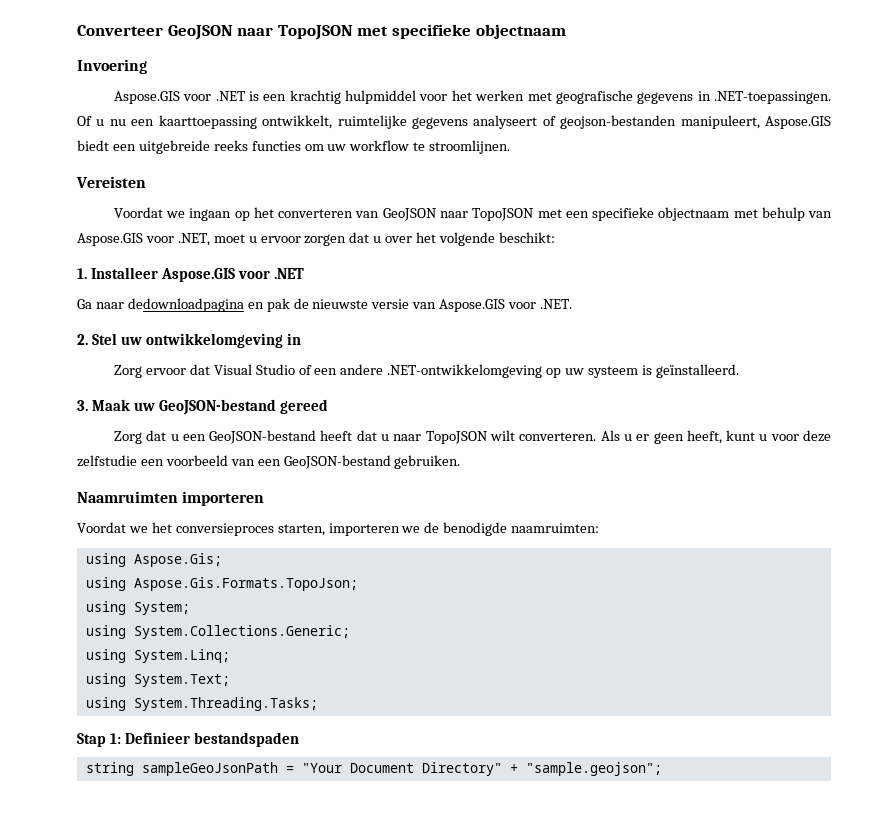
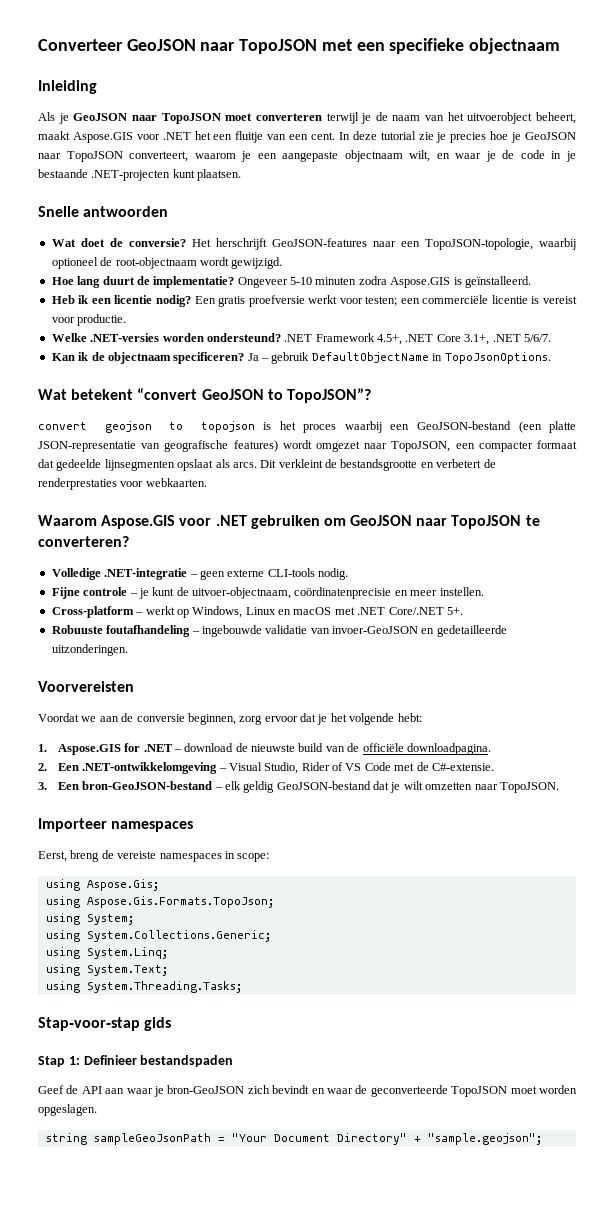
[391,24,566,39] [77,59,147,74] [113,90,831,104] [77,115,831,129] [77,140,511,154] [76,176,146,188] [113,207,832,221] [77,232,555,246] [77,267,305,282] [77,298,573,312] [77,333,302,348] [113,364,739,378] [77,399,329,415] [113,430,832,444] [77,455,461,469] [77,491,265,506] [77,522,600,536] specifieke objectnaam // Invoering // Aspose.GIS voor .NET is een krachtig hulpmiddel voor het werken met geografische gegevens in .NET-toepassingen. Of u nu een kaarttoepassing ontwikkelt, ruimtelijke gegevens analyseert of geojson-bestanden manipuleert, Aspose.GIS biedt een uitgebreide reeks functies om uw workflow te stroomlijnen. // Vereisten // Voordat we ingaan op het converteren van GeoJSON naar TopoJSON met een specifieke objectnaam met behulp van Aspose.GIS voor .NET, moet u ervoor zorgen dat u over het volgende beschikt: // 1. Installeer Aspose.GIS voor .NET // Ga naar dedownloadpagina en pak de nieuwste versie van Aspose.GIS voor .NET. // 2. Stel uw ontwikkelomgeving in // Zorg ervoor dat Visual Studio of een andere .NET-ontwikkelomgeving op uw systeem is geïnstalleerd. // 3. Maak uw GeoJSON-bestand gereed // Zorg dat u een GeoJSON-bestand heeft dat u naar TopoJSON wilt converteren. Als u er geen heeft, kunt u voor deze zelfstudie een voorbeeld van een GeoJSON-bestand gebruiken. // Naamruimten importeren // Voordat we het conversieproces starten, importeren we de benodigde naamruimten: -> [356,38,561,54] [38,80,97,94] [38,112,577,124] [38,131,577,143] [38,150,577,162] [38,169,242,181] [38,206,169,217] [51,238,576,250] [51,257,283,269] [51,276,531,288] [51,295,578,307] [51,314,127,326] [51,333,551,345] [51,352,551,364] [38,388,371,403] [38,421,576,433] [38,440,577,452] [38,459,496,471] [38,478,207,490] [38,515,540,529] [38,536,129,547] [51,568,348,580] [51,587,484,599] [51,606,463,618] [51,625,507,637] [51,644,128,656] [38,681,134,692] [38,713,422,725] [38,743,491,755] [38,762,494,774] [38,781,559,793] [38,818,194,832] [38,850,270,862] een specifieke objectnaam // Inleiding // Als je GeoJSON naar TopoJSON moet converteren terwijl je de naam van het uitvoerobject beheert, maakt Aspose.GIS voor .NET het een fluitje van een cent. In deze tutorial zie je precies hoe je GeoJSON naar TopoJSON converteert, waarom je een aangepaste objectnaam wilt, en waar je de code in je bestaande .NET-projecten kunt plaatsen. // Snelle antwoorden // Wat doet de conversie? Het herschrijft GeoJSON-features naar een TopoJSON-topologie, waarbij optioneel de root‑objectnaam wordt gewijzigd. // Hoe lang duurt de implementatie? Ongeveer 5‑10 minuten zodra Aspose.GIS is geïnstalleerd. // Heb ik een licentie nodig? Een gratis proefversie werkt voor testen; een commerciële licentie is vereist voor productie. // Welke .NET‑versies worden ondersteund? .NET Framework 4.5+, .NET Core 3.1+, .NET 5/6/7. // Kan ik de objectnaam specificeren? Ja – gebruik DefaultObjectName in TopoJsonOptions. // Wat betekent “convert GeoJSON to TopoJSON”? // convert geojson to topojson is het proces waarbij een GeoJSON‑bestand (een platte JSON‑representatie van geografische features) wordt omgezet naar TopoJSON, een compacter formaat dat gedeelde lijnsegmenten opslaat als arcs. Dit verkleint de bestandsgrootte en verbetert de renderprestaties voor webkaarten. // Waarom Aspose.GIS voor .NET gebruiken om GeoJSON naar TopoJSON te converteren? // Volledige .NET‑integratie – geen externe CLI‑tools nodig. // Fijne controle – je kunt de uitvoer‑objectnaam, coördinatenprecisie en meer instellen. // Cross‑platform – werkt op Windows, Linux en macOS met .NET Core/.NET 5+. // Robuuste foutafhandeling – ingebouwde validatie van invoer‑GeoJSON en gedetailleerde uitzonderingen. // Voorvereisten // Voordat we aan de conversie beginnen, zorg ervoor dat je het volgende hebt: // 1. Aspose.GIS for .NET – download de nieuwste build van de officiële downloadpagina. // 2. Een .NET‑ontwikkelomgeving – Visual Studio, Rider of VS Code met de C#‑extensie. // 3. Een bron‑GeoJSON‑bestand – elk geldig GeoJSON‑bestand dat je wilt omzetten naar TopoJSON. // Importeer namespaces // Eerst, breng de vereiste namespaces in scope:
(318, 704) none -> [38,1017,172,1031] // Stap‑voor‑stap gids
(300, 739) none -> [38,1085,577,1097] [38,1104,97,1116] // Geef de API aan waar je bron‑GeoJSON zich bevindt en waar de geconverteerde TopoJSON moet worden opgeslagen.

